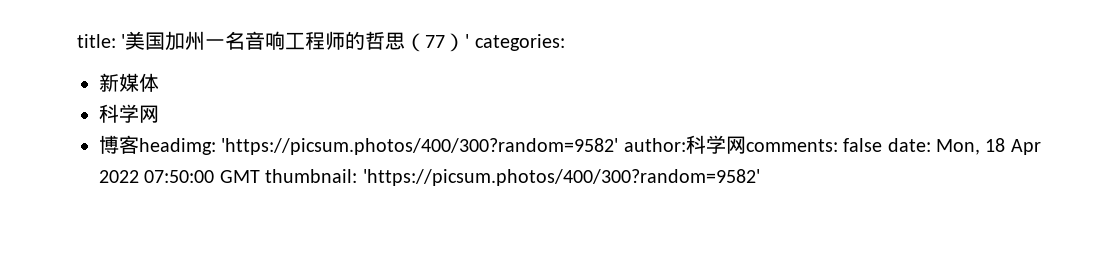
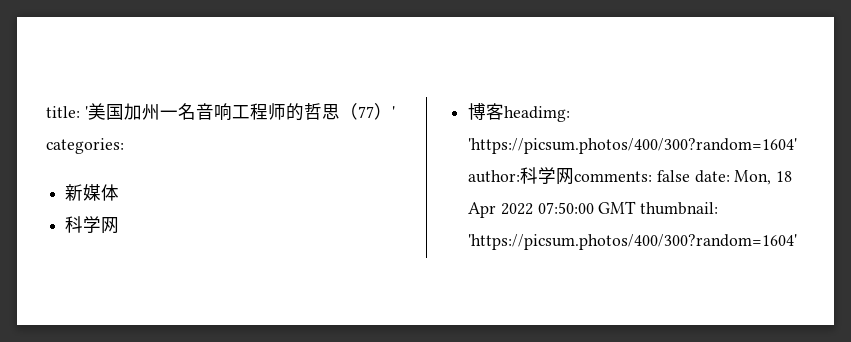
[221,138,619,155] 'https://picsum.photos/400/300?random=9582' -> [468,138,798,154] 'https://picsum.photos/400/300?random=1604'
[362,169,760,186] 'https://picsum.photos/400/300?random=9582' -> [468,234,798,250] 'https://picsum.photos/400/300?random=1604'

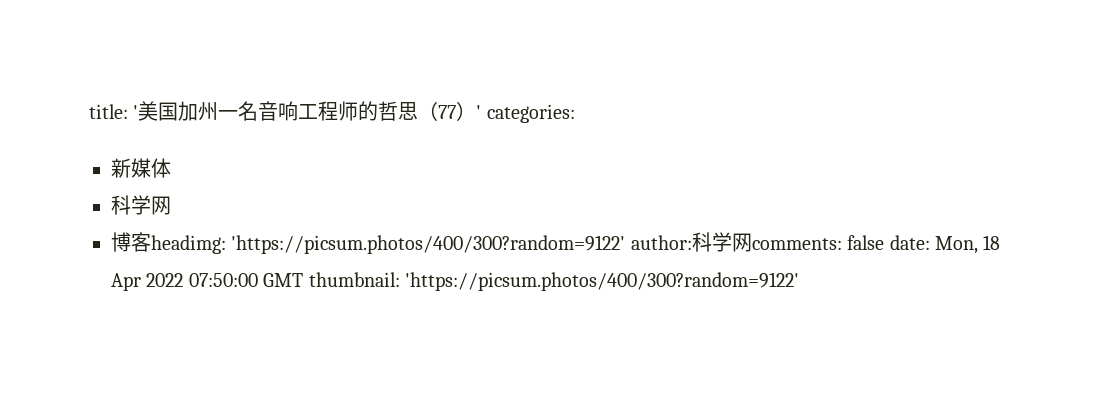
[468,138,798,154] 'https://picsum.photos/400/300?random=1604' -> [231,235,626,254] 'https://picsum.photos/400/300?random=9122'
[468,234,798,250] 'https://picsum.photos/400/300?random=1604' -> [405,272,799,291] 'https://picsum.photos/400/300?random=9122'

